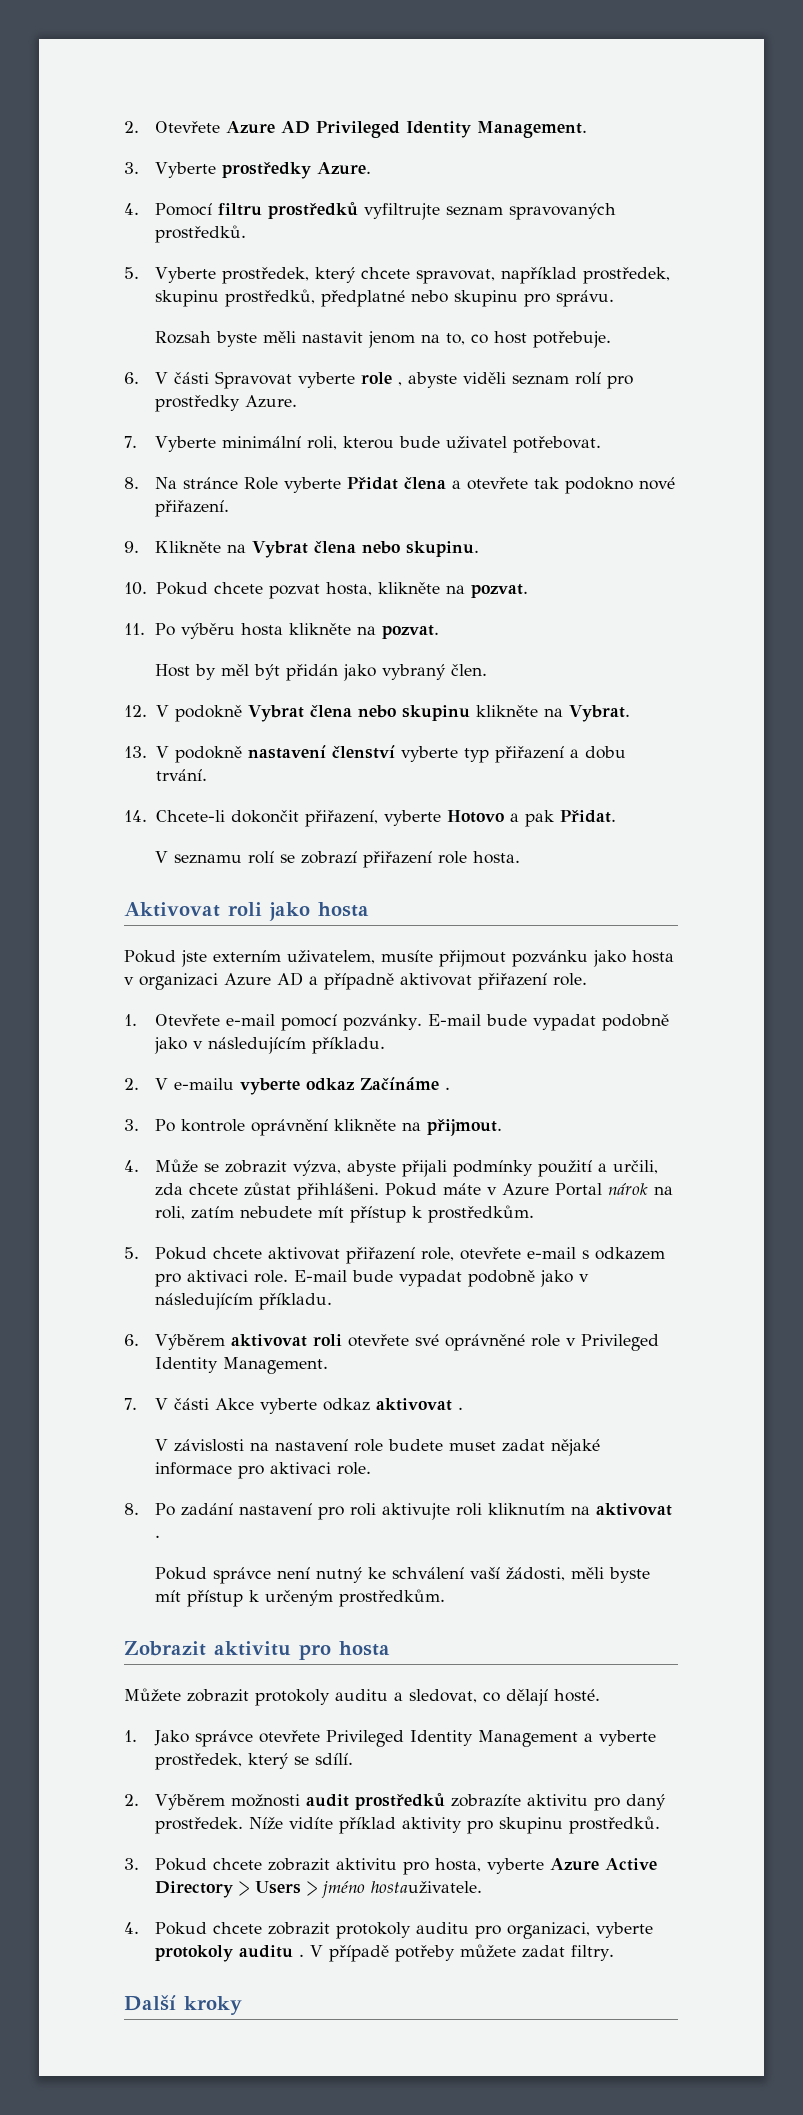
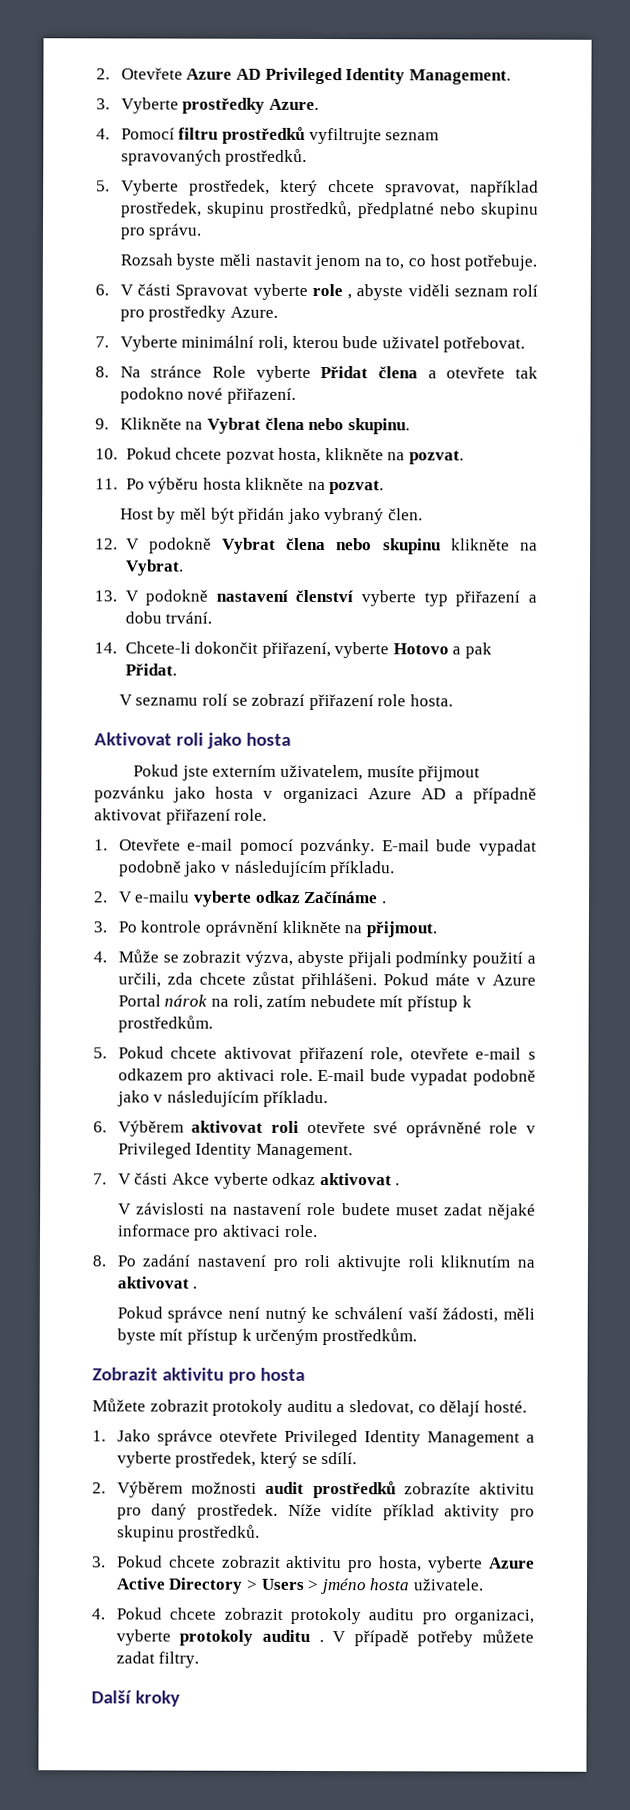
[370,1881,482,1893] hostauživatele. -> [369,1578,484,1591] hosta uživatele.

